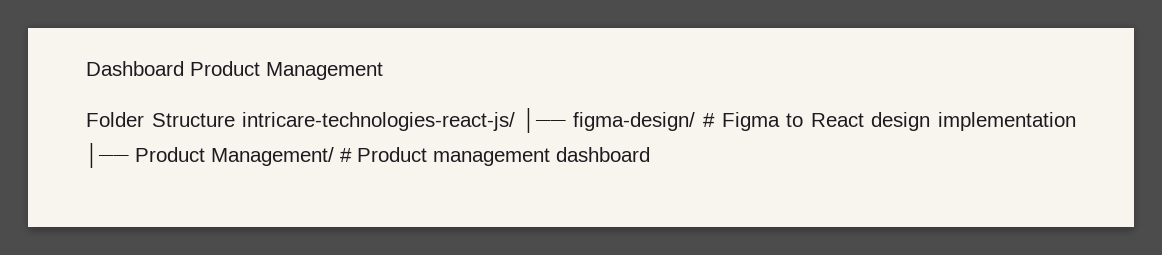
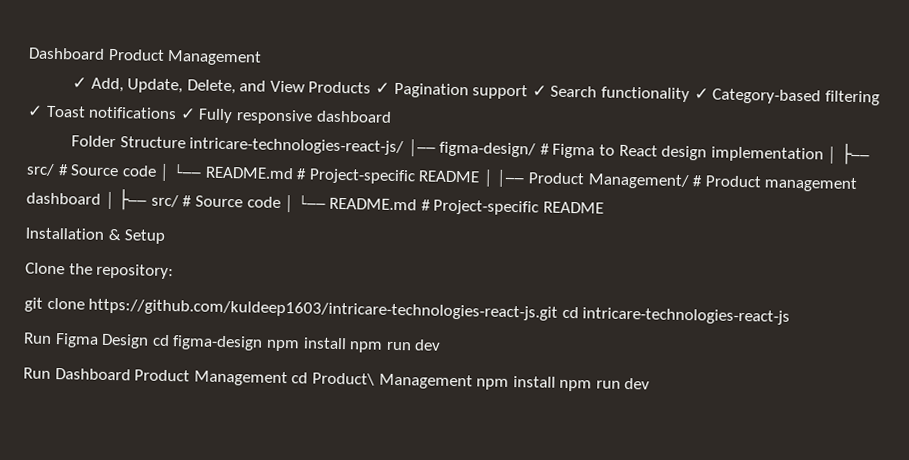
[86,61,383,80] Dashboard Product Management -> [28,47,263,66] [71,77,880,106] [27,105,392,125] Dashboard Product Management // ✓ Add, Update, Delete, and View Products ✓ Pagination support ✓ Search functionality ✓ Category-based filtering ✓ Toast notifications ✓ Fully responsive dashboard
(1077, 121) none -> [827,143,871,166] [26,163,494,187] │ ├── src/ # Source code │ └── README.md # Project-specific README │
(650, 154) none -> [104,189,605,216] [25,227,166,244] [25,262,175,280] [24,297,791,325] [23,332,442,353] [23,367,651,392] │ ├── src/ # Source code │ └── README.md # Project-specific README // Installation & Setup // Clone the repository: // git clone https://github.com/kuldeep1603/intricare-technologies-react-js.git cd intricare-technologies-react-js // Run Figma Design cd figma-design npm install npm run dev // Run Dashboard Product Management cd Product\ Management npm install npm run dev

